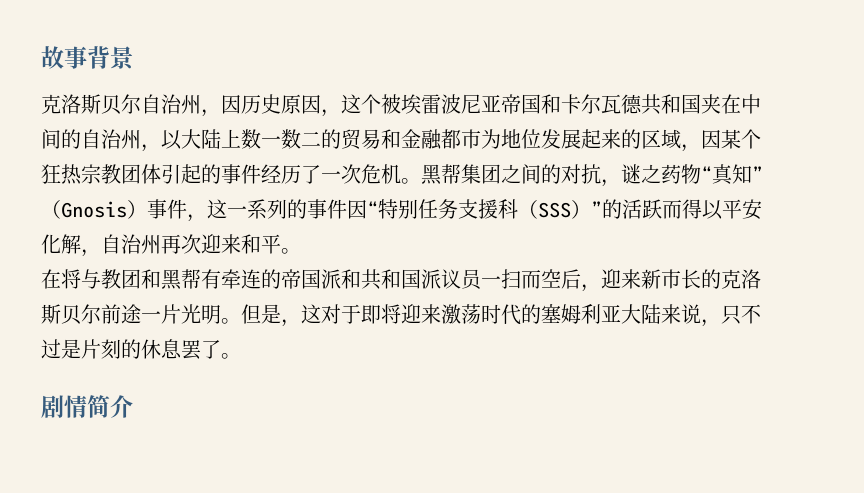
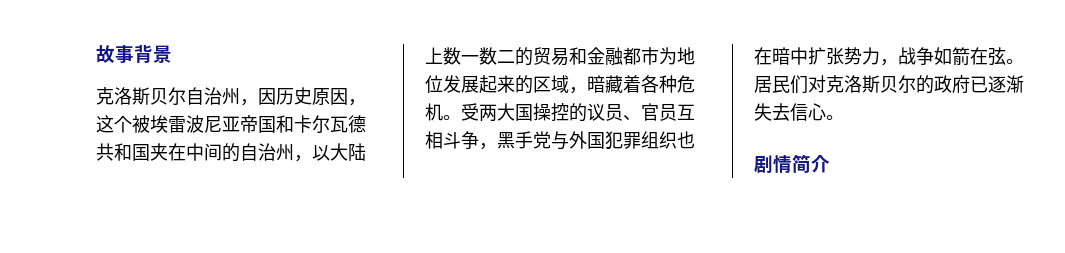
[701,129,761,149] [41,164,763,187] [41,199,762,222] [41,234,301,257] [41,269,761,292] [41,304,761,327] [41,339,221,360] 因某个狂热宗教团体引起的事件经历了一次危机。黑帮集团之间的对抗，谜之药物“真知”（Gnosis）事件，这一系列的事件因“特别任务支援科（SSS）”的活跃而得以平安化解，自治州再次迎来和平。 // 在将与教团和黑帮有牵连的帝国派和共和国派议员一扫而空后，迎来新市长的克洛斯贝尔前途一片光明。但是，这对于即将迎来激荡时代的塞姆利亚大陆来说，只不过是片刻的休息罢了 -> [587,75,695,94] [425,103,695,122] [425,131,695,150] [754,47,1024,66] [754,75,1024,94] [754,103,826,121] 暗藏着各种危机。受两大国操控的议员、官员互相斗争，黑手党与外国犯罪组织也在暗中扩张势力，战争如箭在弦。居民们对克洛斯贝尔的政府已逐渐失去信心

